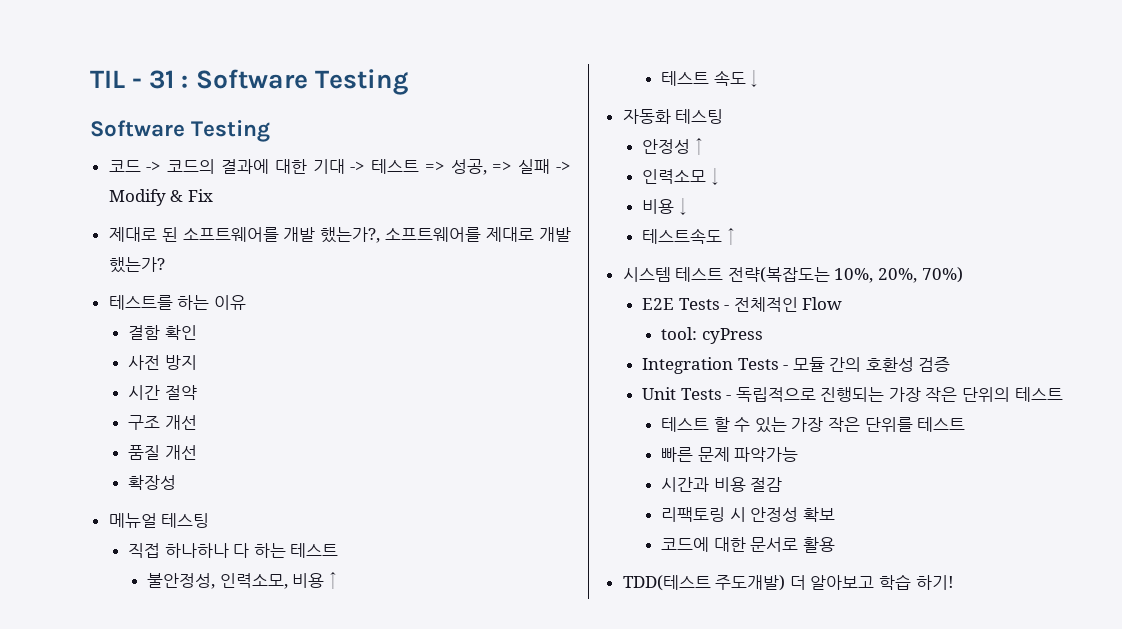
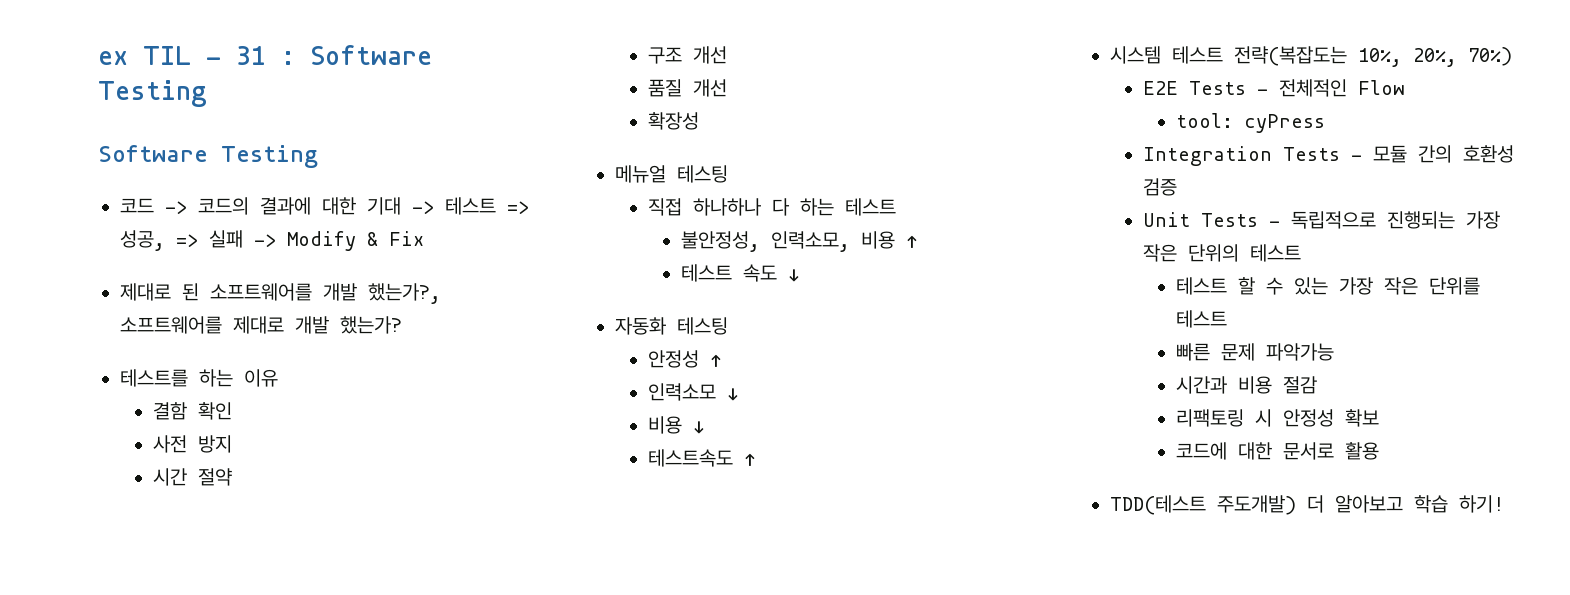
(90, 79) none -> [98,51,128,65] ex

